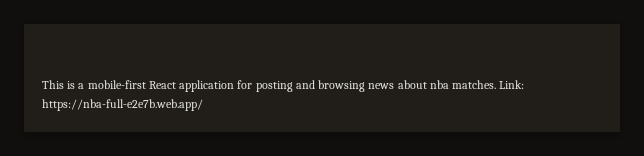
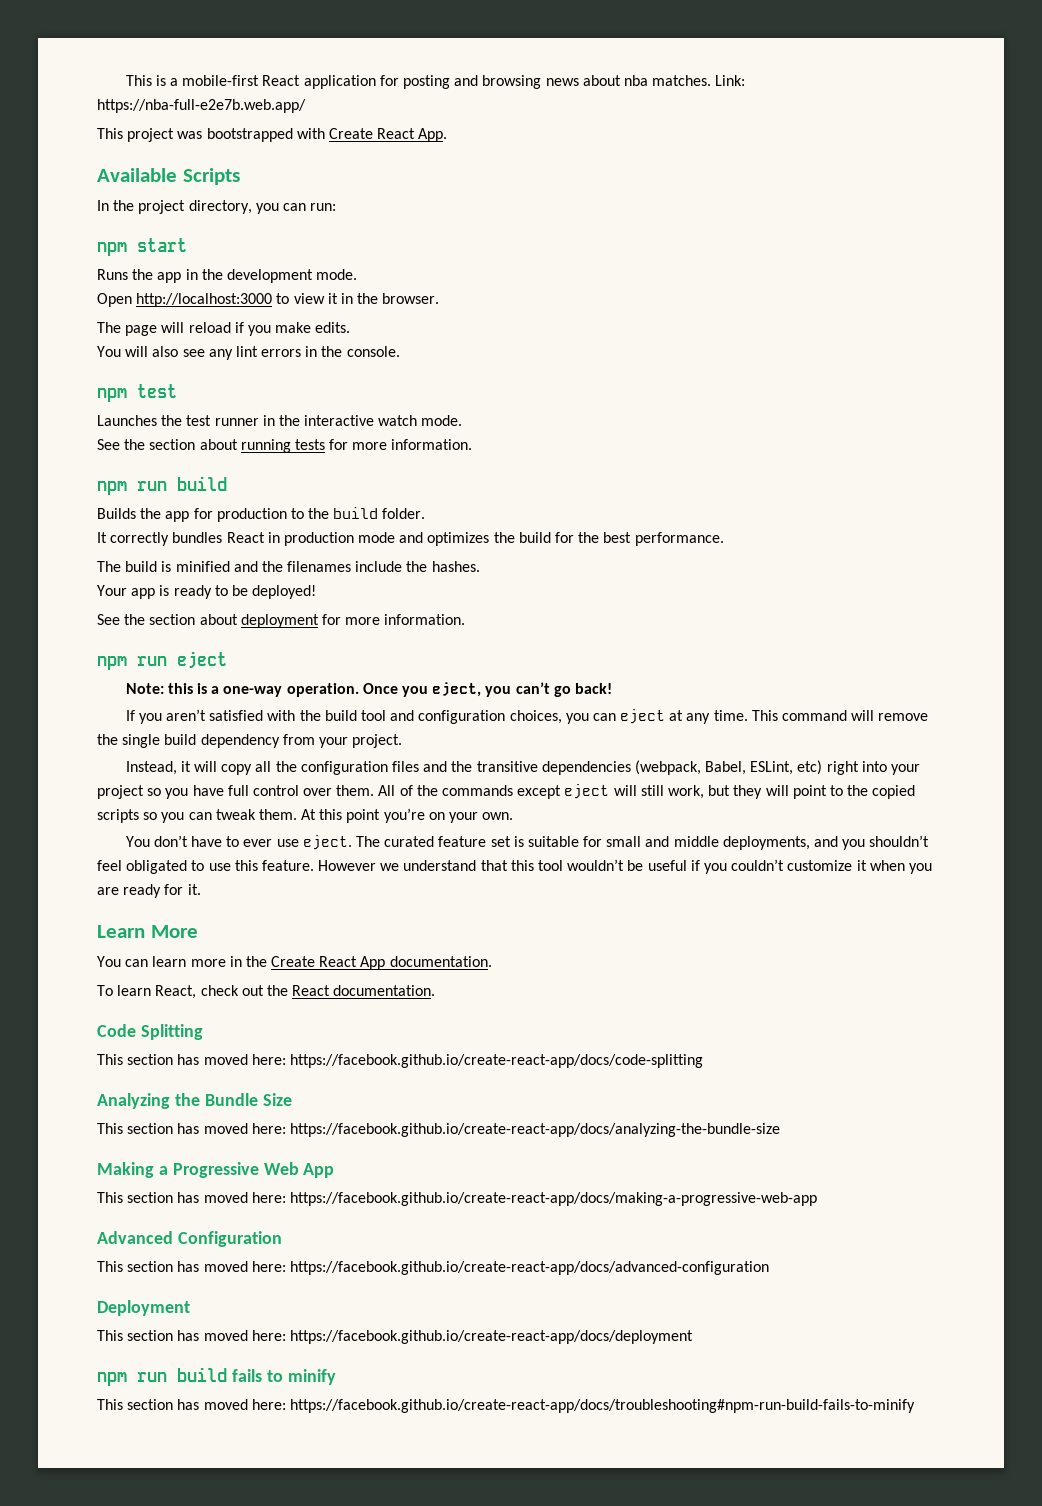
(203, 105) none -> [97,128,448,142] [97,168,240,185] [97,200,337,214] [97,238,187,256] [97,269,358,283] [97,293,440,307] [97,322,351,336] [97,346,400,360] [97,384,177,402] [97,415,463,426] [97,439,473,453] [97,476,227,495] [97,507,426,522] [97,532,724,546] [97,561,480,572] [97,585,317,599] [97,614,466,628] [97,651,227,670] [125,682,612,697] [125,709,929,724] [97,734,403,748] [125,760,920,775] [97,784,916,799] [97,808,514,823] [125,835,930,850] [97,859,932,874] [97,884,201,898] [97,925,198,938] [97,956,492,970] [97,985,436,999] [97,1024,203,1040] [97,1054,703,1068] [97,1093,292,1109] [97,1123,780,1137] [97,1162,335,1178] [97,1192,817,1206] [97,1231,282,1247] [97,1261,769,1275] [97,1300,190,1316] [97,1330,693,1344] [97,1367,336,1386] [97,1399,915,1413] // This project was bootstrapped with Create React App. // Available Scripts // In the project directory, you can run: // npm start // Runs the app in the development mode. // Open http://localhost:3000 to view it in the browser. // The page will reload if you make edits. // You will also see any lint errors in the console. // npm test // Launches the test runner in the interactive watch mode. // See the section about running tests for more information. // npm run build // Builds the app for production to the build folder. // It correctly bundles React in production mode and optimizes the build for the best performance. // The build is minified and the filenames include the hashes. // Your app is ready to be deployed! // See the section about deployment for more information. // npm run eject // Note: this is a one-way operation. Once you eject, you can’t go back! // If you aren’t satisfied with the build tool and configuration choices, you can eject at any time. This command will remove the single build dependency from your project. // Instead, it will copy all the configuration files and the transitive dependencies (webpack, Babel, ESLint, etc) right into your project so you have full control over them. All of the commands except eject will still work, but they will point to the copied scripts so you can tweak them. At this point you’re on your own. // You don’t have to ever use eject. The curated feature set is suitable for small and middle deployments, and you shouldn’t feel obligated to use this feature. However we understand that this tool wouldn’t be useful if you couldn’t customize it when you are ready for it. // Learn More // You can learn more in the Create React App documentation. // To learn React, check out the React documentation. // Code Splitting // This section has moved here: https://facebook.github.io/create-react-app/docs/code-splitting // Analyzing the Bundle Size // This section has moved here: https://facebook.github.io/create-react-app/docs/analyzing-the-bundle-size // Making a Progressive Web App // This section has moved here: https://facebook.github.io/create-react-app/docs/making-a-progressive-web-app // Advanced Configuration // This section has moved here: https://facebook.github.io/create-react-app/docs/advanced-configuration // Deployment // This section has moved here: https://facebook.github.io/create-react-app/docs/deployment // npm run build fails to minify // This section has moved here: https://facebook.github.io/create-react-app/docs/troubleshooting#npm-run-build-fails-to-minify

